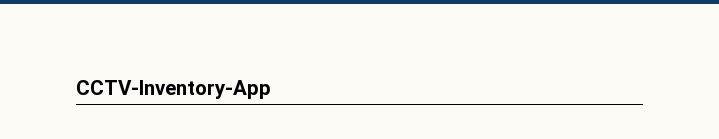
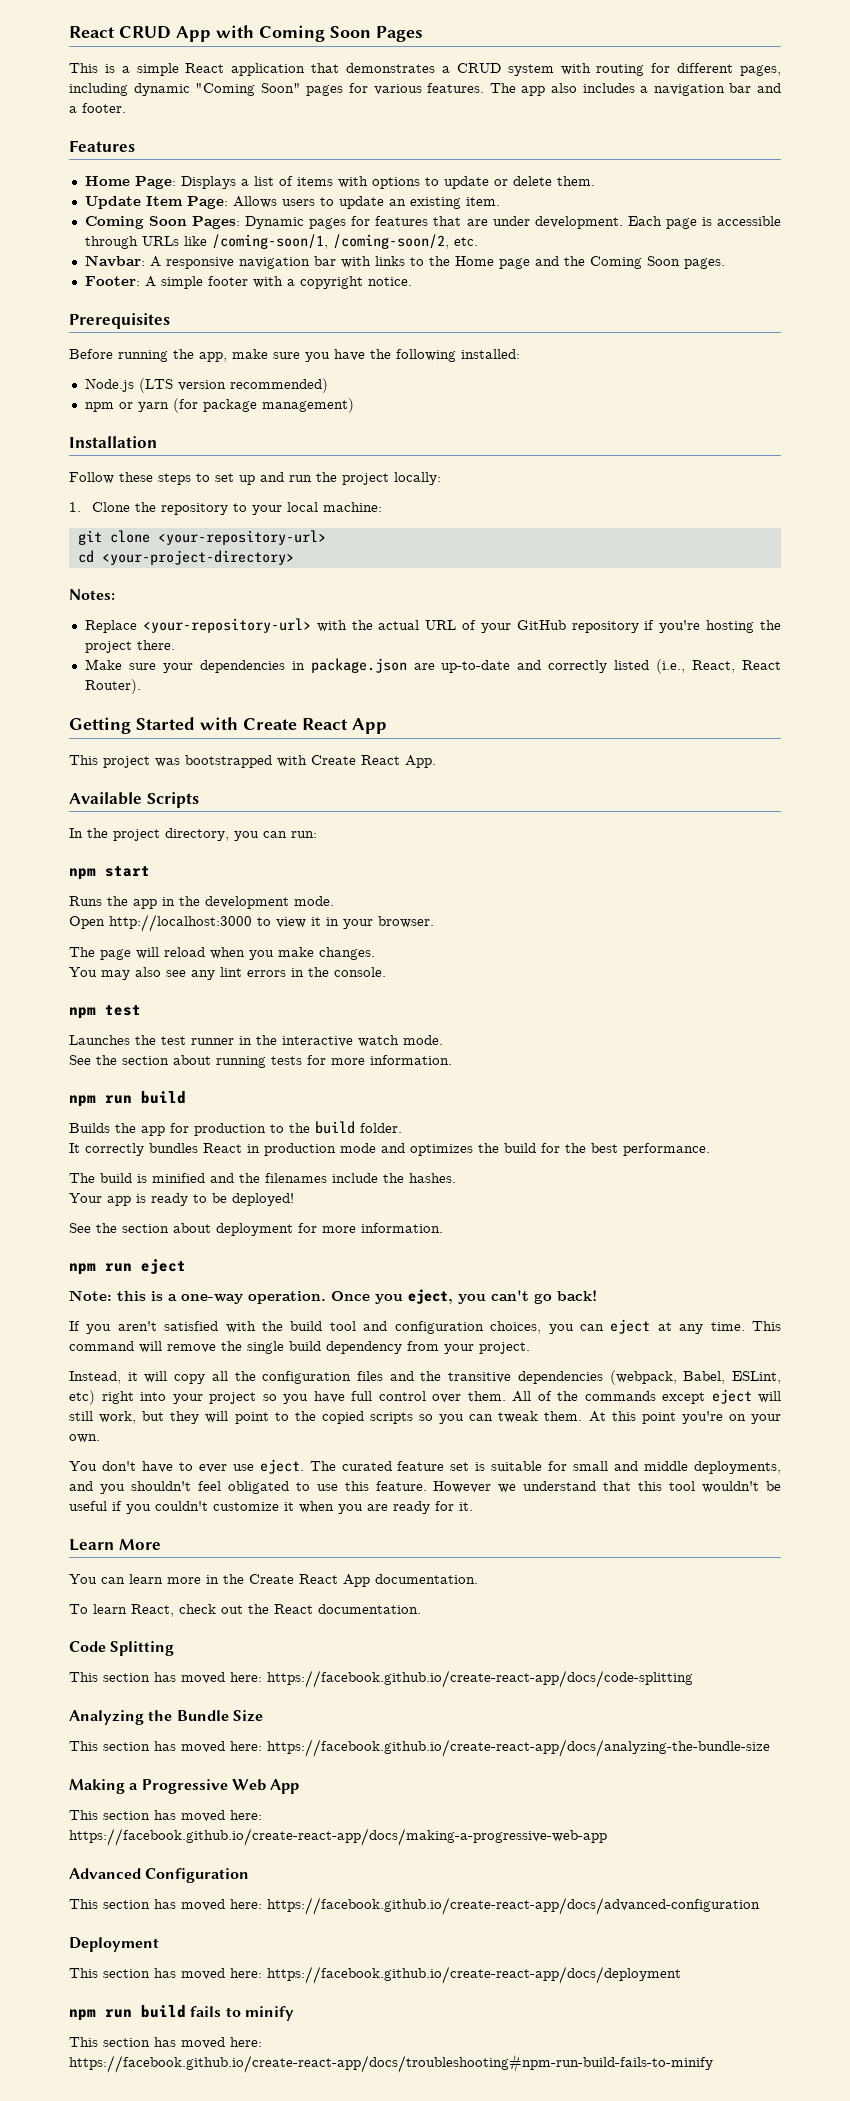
[76,80,271,99] CCTV-Inventory-App -> [69,25,423,42] [69,63,782,76] [69,83,782,96] [69,103,126,113] [69,140,135,152] [84,176,595,189] [84,196,500,209] [84,216,782,229] [84,234,478,249] [84,255,725,269] [84,276,412,289] [69,313,170,329] [69,349,520,362] [84,378,328,393] [84,398,354,413] [69,436,157,448] [69,472,441,485] [69,502,383,515] [77,530,326,545] [77,550,294,565] [69,589,115,600] [84,618,782,633] [84,640,175,653] [84,658,781,674] [84,679,141,694] [69,717,387,734] [69,755,436,768] [69,792,199,808] [69,828,317,841] [69,866,150,880] [69,896,334,909] [69,914,434,932] [69,947,375,960] [69,967,386,980] [69,1005,141,1019] [69,1035,443,1047] [69,1055,452,1068] [69,1091,186,1107] [69,1121,402,1136] [69,1143,710,1156] [69,1173,456,1183] [69,1193,294,1206] [69,1223,443,1236] [69,1259,186,1275] [69,1289,597,1304] [69,1319,781,1334] [69,1341,530,1354] [69,1370,781,1385] [69,1389,781,1405] [69,1411,782,1424] [69,1434,100,1443] [69,1459,782,1474] [69,1481,781,1494] [69,1501,473,1514] [69,1539,161,1551] [69,1574,478,1587] [69,1604,421,1617] [69,1641,175,1656] [69,1670,693,1688] [69,1710,263,1725] [69,1739,770,1757] [69,1779,300,1794] [69,1810,262,1822] [69,1828,607,1846] [69,1868,250,1883] [69,1897,760,1915] [69,1937,159,1952] [69,1966,681,1984] [69,2005,294,2021] [69,2037,262,2049] [69,2054,713,2073] React CRUD App with Coming Soon Pages // This is a simple React application that demonstrates a CRUD system with routing for different pages, including dynamic "Coming Soon" pages for various features. The app also includes a navigation bar and a footer. // Features // Home Page: Displays a list of items with options to update or delete them. // Update Item Page: Allows users to update an existing item. // Coming Soon Pages: Dynamic pages for features that are under development. Each page is accessible through URLs like /coming-soon/1, /coming-soon/2, etc. // Navbar: A responsive navigation bar with links to the Home page and the Coming Soon pages. // Footer: A simple footer with a copyright notice. // Prerequisites // Before running the app, make sure you have the following installed: // Node.js (LTS version recommended) // npm or yarn (for package management) // Installation // Follow these steps to set up and run the project locally: // 1. Clone the repository to your local machine: // git clone <your-repository-url> // cd <your-project-directory> // Notes: // Replace <your-repository-url> with the actual URL of your GitHub repository if you're hosting the project there. // Make sure your dependencies in package.json are up-to-date and correctly listed (i.e., React, React Router). // Getting Started with Create React App // This project was bootstrapped with Create React App. // Available Scripts // In the project directory, you can run: // npm start // Runs the app in the development mode. // Open http://localhost:3000 to view it in your browser. // The page will reload when you make changes. // You may also see any lint errors in the console. // npm test // Launches the test runner in the interactive watch mode. // See the section about running tests for more information. // npm run build // Builds the app for production to the build folder. // It correctly bundles React in production mode and optimizes the build for the best performance. // The build is minified and the filenames include the hashes. // Your app is ready to be deployed! // See the section about deployment for more information. // npm run eject // Note: this is a one-way operation. Once you eject, you can't go back! // If you aren't satisfied with the build tool and configuration choices, you can eject at any time. This command will remove the single build dependency from your project. // Instead, it will copy all the configuration files and the transitive dependencies (webpack, Babel, ESLint, etc) right into your project so you have full control over them. All of the commands except eject will still work, but they will point to the copied scripts so you can tweak them. At this point you're on your own. // You don't have to ever use eject. The curated feature set is suitable for small and middle deployments, and you shouldn't feel obligated to use this feature. However we understand that this tool wouldn't be useful if you couldn't customize it when you are ready for it. // Learn More // You can learn more in the Create React App documentation. // To learn React, check out the React documentation. // Code Splitting // This section has moved here: https://facebook.github.io/create-react-app/docs/code-splitting // Analyzing the Bundle Size // This section has moved here: https://facebook.github.io/create-react-app/docs/analyzing-the-bundle-size // Making a Progressive Web App // This section has moved here: https://facebook.github.io/create-react-app/docs/making-a-progressive-web-app // Advanced Configuration // This section has moved here: https://facebook.github.io/create-react-app/docs/advanced-configuration // Deployment // This section has moved here: https://facebook.github.io/create-react-app/docs/deployment // npm run build fails to minify // This section has moved here: https://facebook.github.io/create-react-app/docs/troubleshooting#npm-run-build-fails-to-minify

